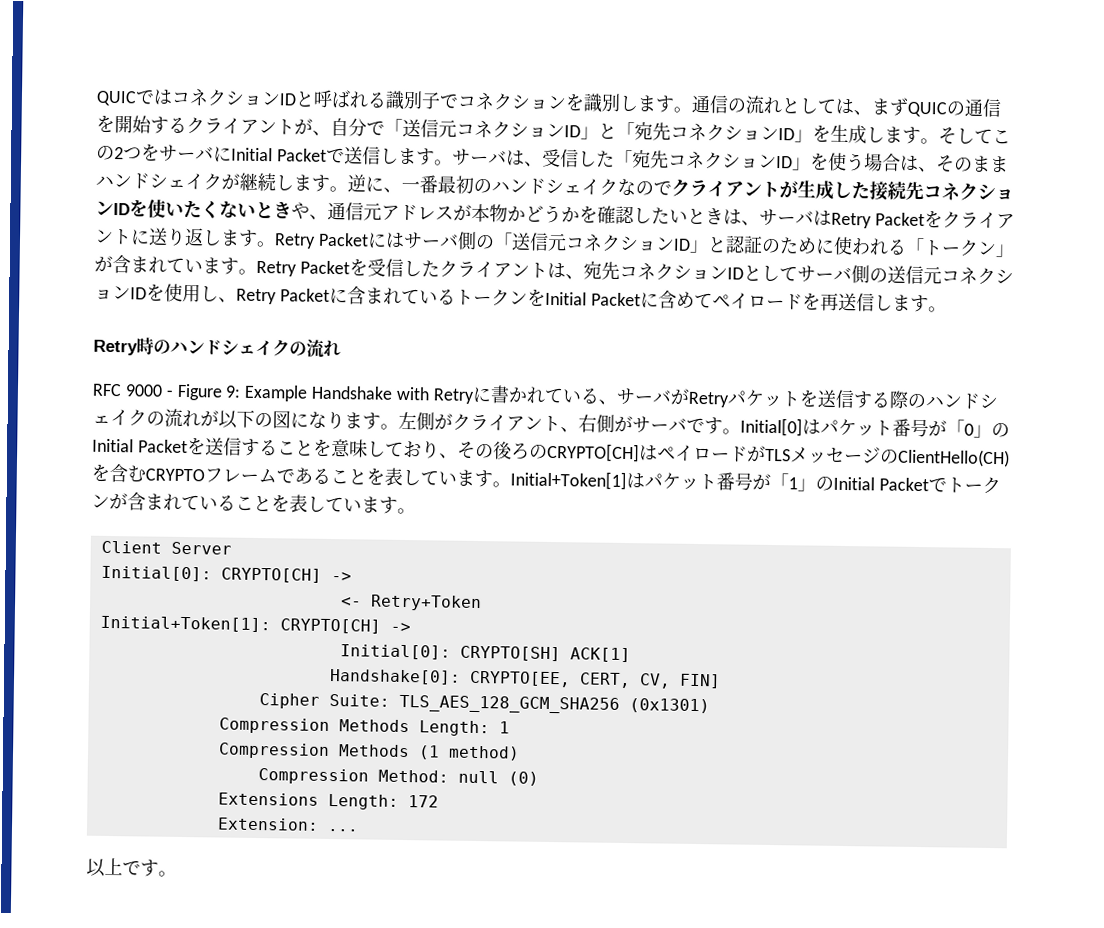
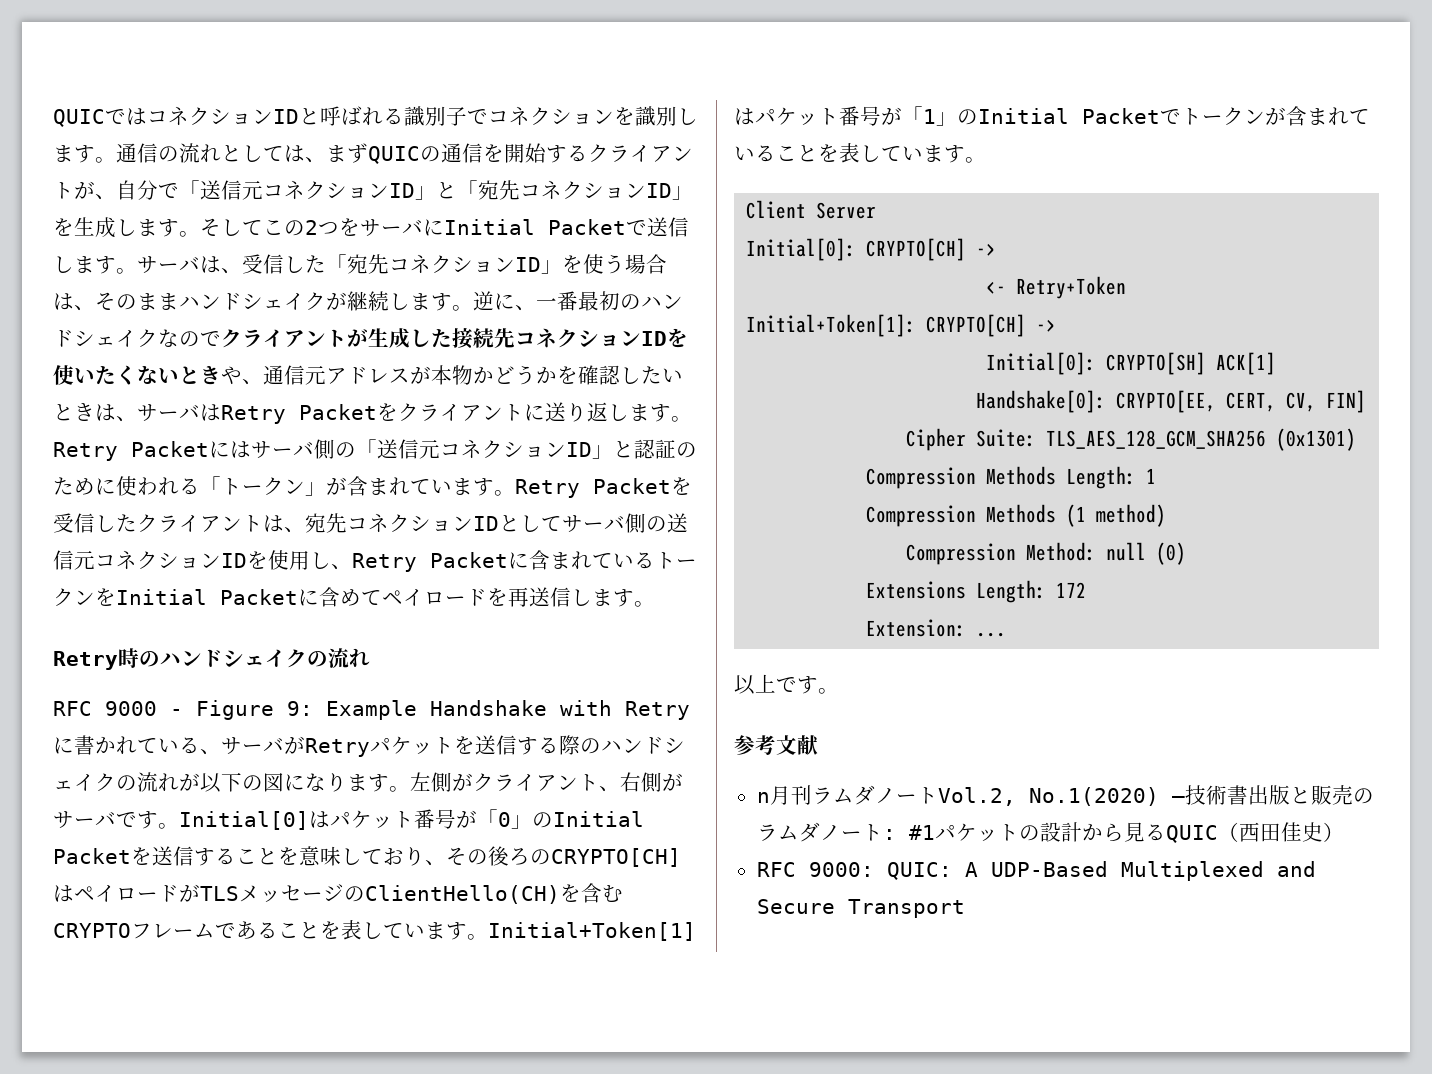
(177, 873) none -> [734,735,819,755] [756,785,1374,806] [756,822,1344,843] [756,861,1316,881] [756,899,965,918] // 参考文献 // n月刊ラムダノートVol.2, No.1(2020) –技術書出版と販売のラムダノート: #1パケットの設計から見るQUIC（西田佳史） // RFC 9000: QUIC: A UDP-Based Multiplexed and Secure Transport

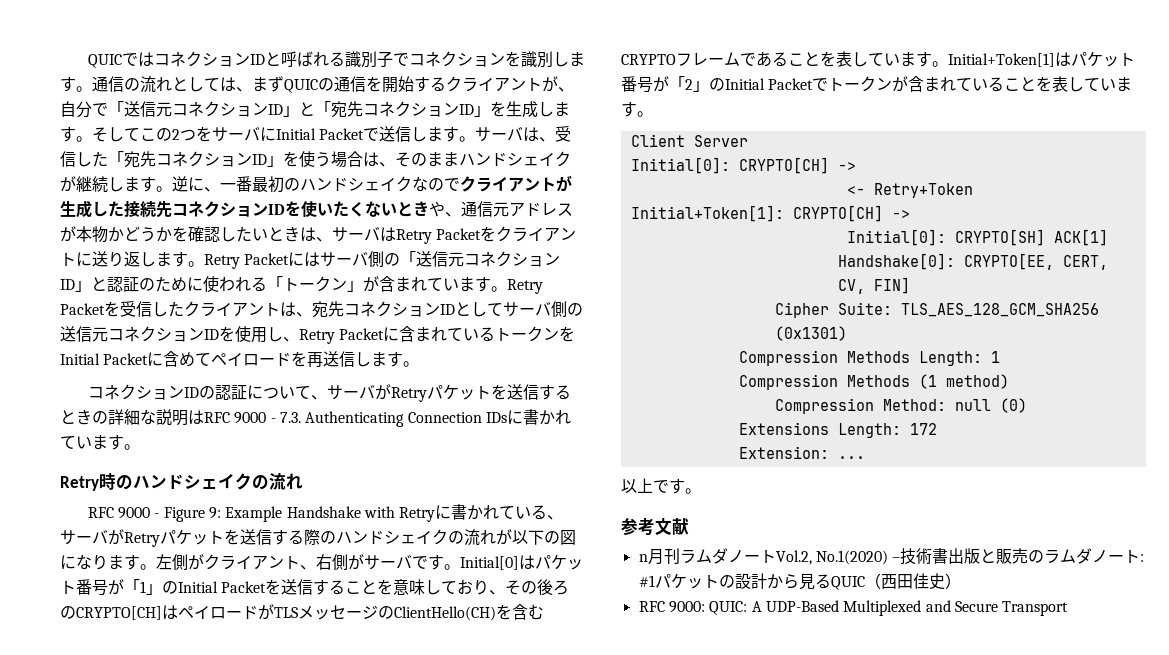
(655, 604) none -> [87,384,571,402] [60,409,571,427] [60,434,140,450] // コネクションIDの認証について、サーバがRetryパケットを送信するときの詳細な説明はRFC 9000 - 7.3. Authenticating Connection IDsに書かれています。
[498,812,511,827] 0 -> [140,581,146,593] 1
[923,109,936,124] 1 -> [685,79,693,90] 2

